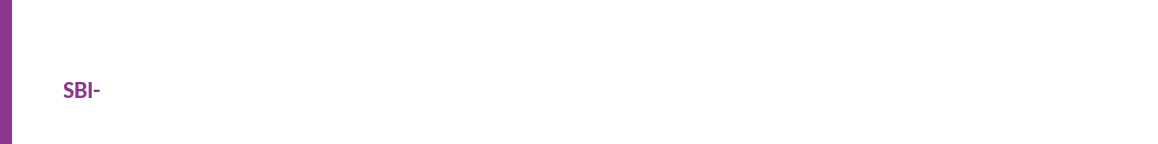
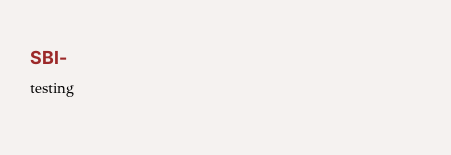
(100, 90) none -> [30,83,74,97] // testing

